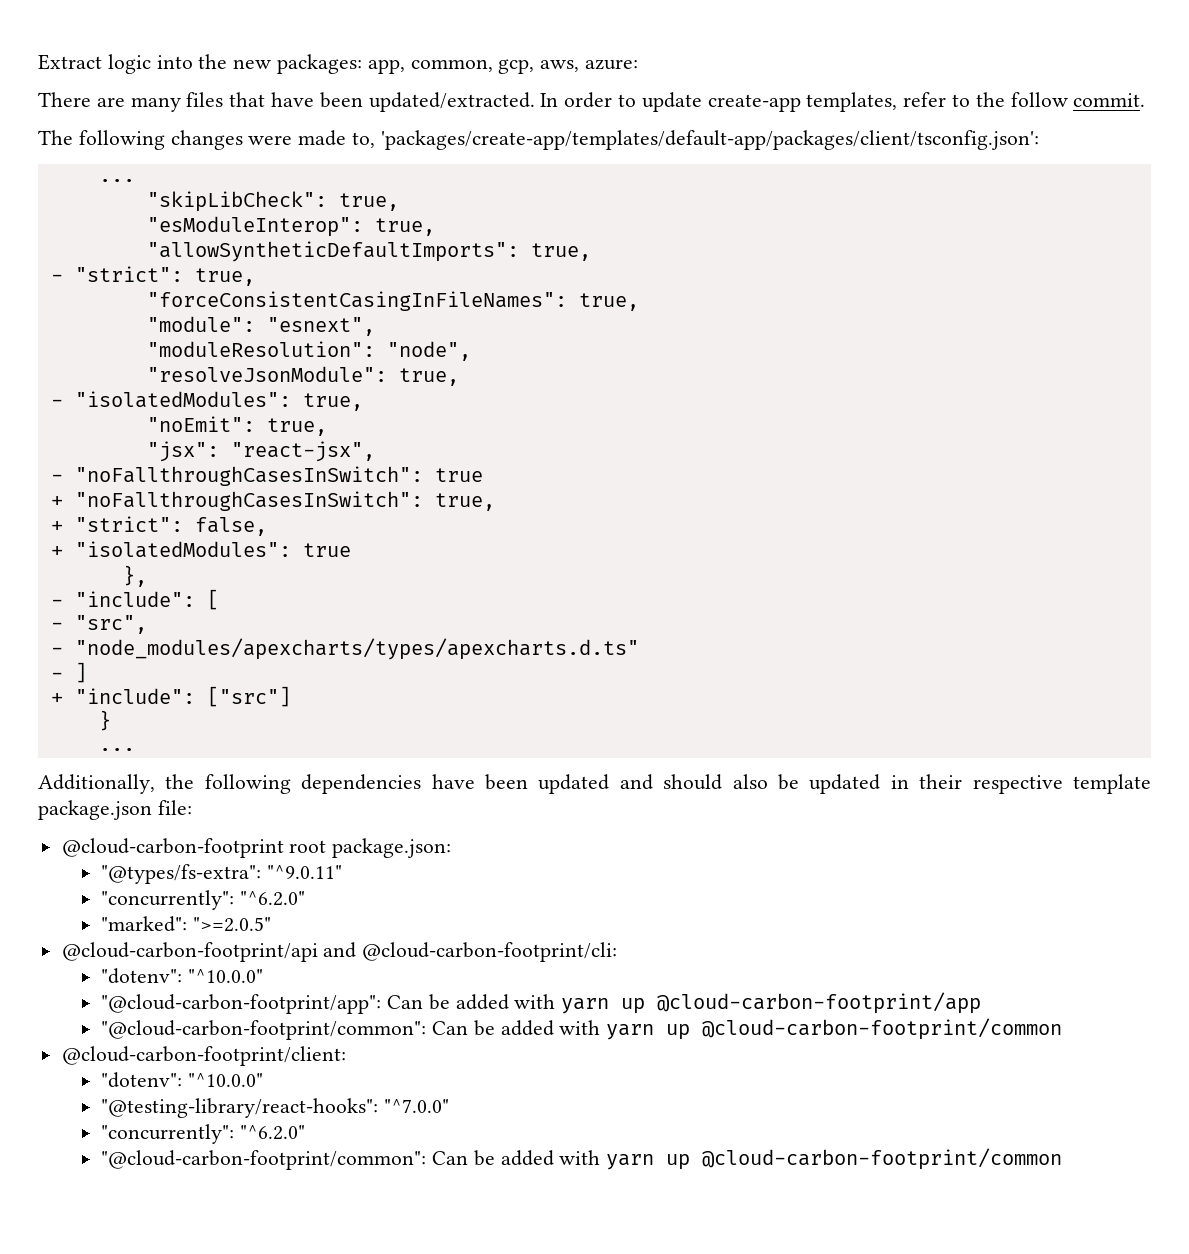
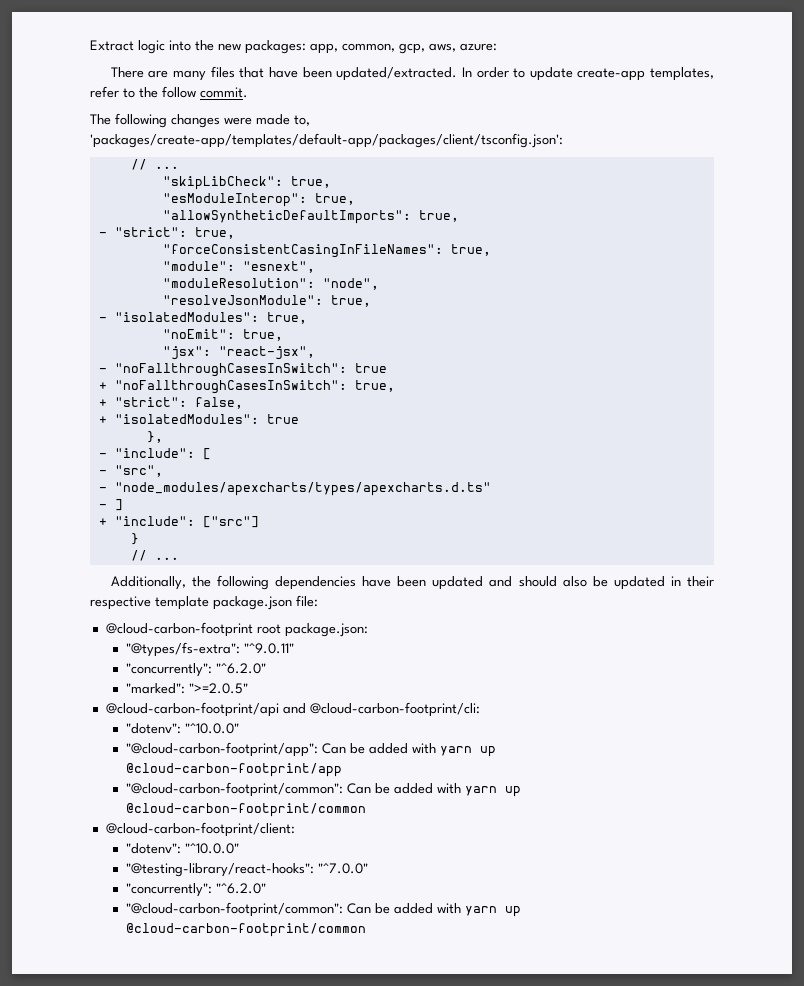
(1039, 140) none -> [130,159,147,170] //
(111, 720) none -> [130,550,147,561] //

